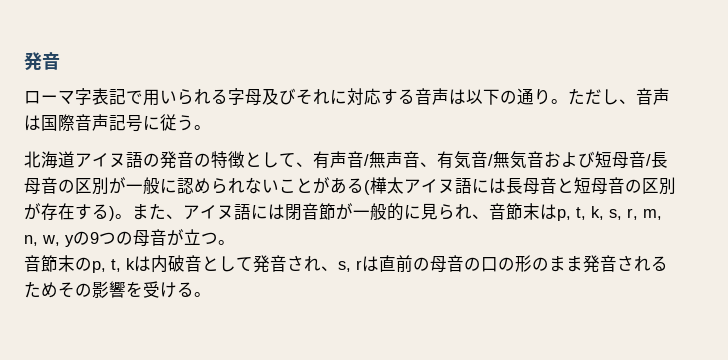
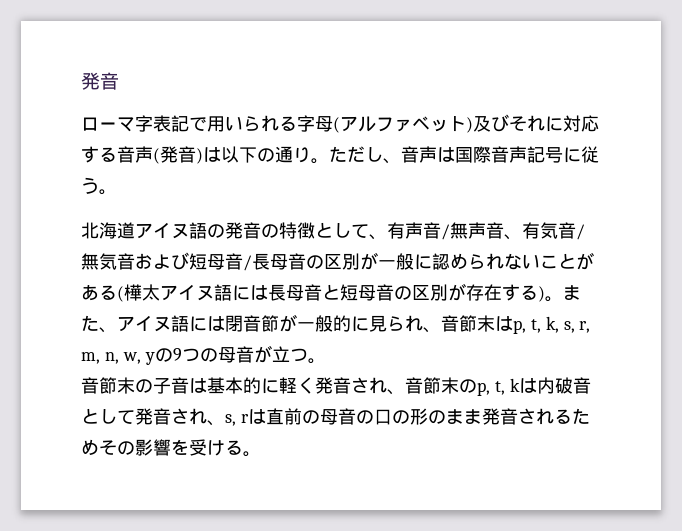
(262, 97) none -> [333,116,473,133] (アルファベット)
(449, 96) none -> [153,146,203,164] (発音)
(92, 264) none -> [153,377,477,395] 子音は基本的に軽く発音され、音節末の

